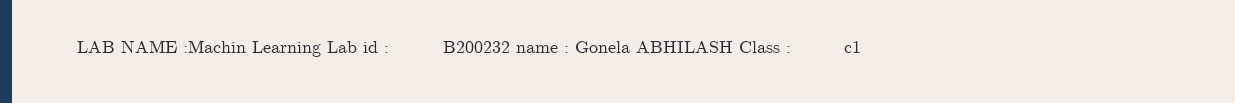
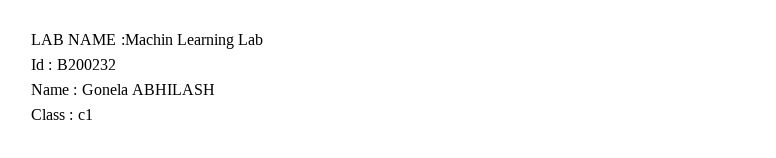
[363,41,379,53] id -> [31,59,44,70] // Id
[516,45,558,53] name -> [31,84,69,95] // Name
(733, 47) none -> (215, 89) //

